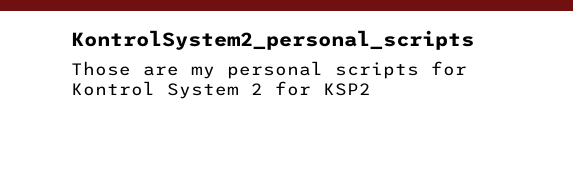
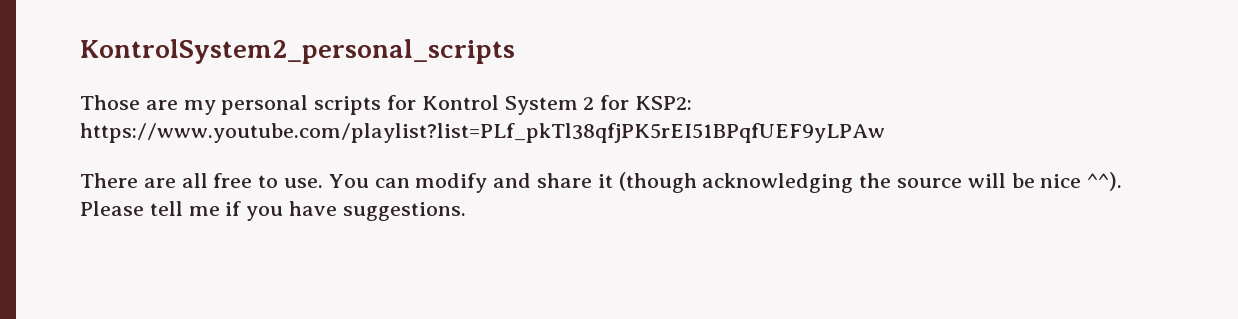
[323,83,371,96] KSP2 -> [635,96,693,110] [80,123,885,143] [80,172,1123,193] [80,201,466,221] KSP2: https://www.youtube.com/playlist?list=PLf_pkTl38qfjPK5rEI51BPqfUEF9yLPAw // There are all free to use. You can modify and share it (though acknowledging the source will be nice ^^). Please tell me if you have suggestions.

